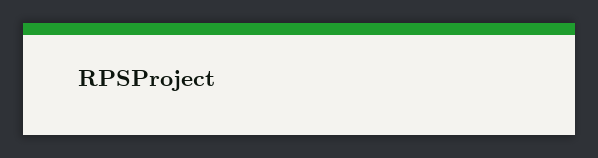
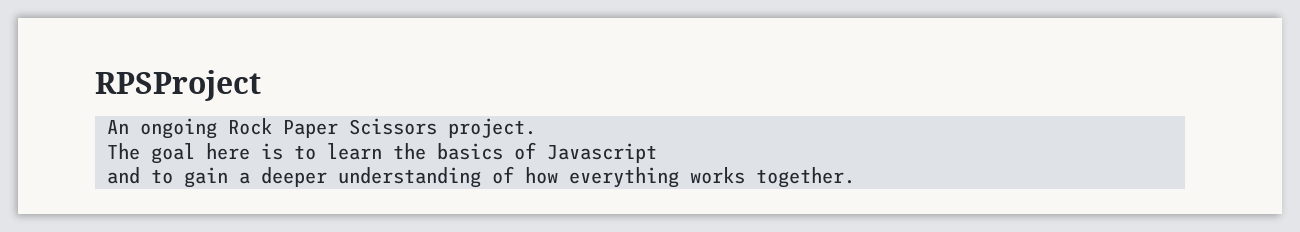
(215, 80) none -> [106,118,536,139] [106,142,657,164] [106,166,855,188] // An ongoing Rock Paper Scissors project. // The goal here is to learn the basics of Javascript // and to gain a deeper understanding of how everything works together.

